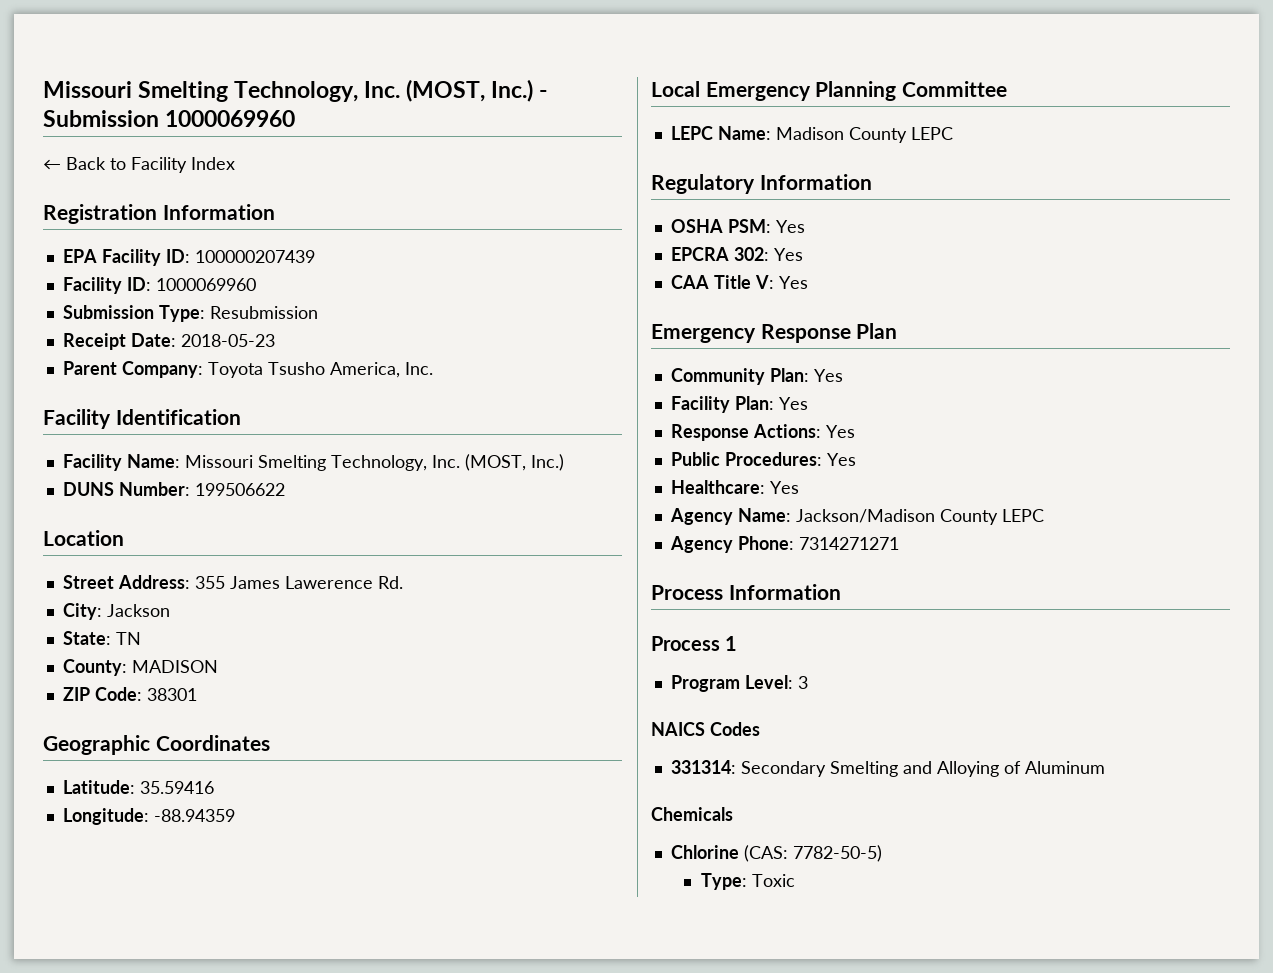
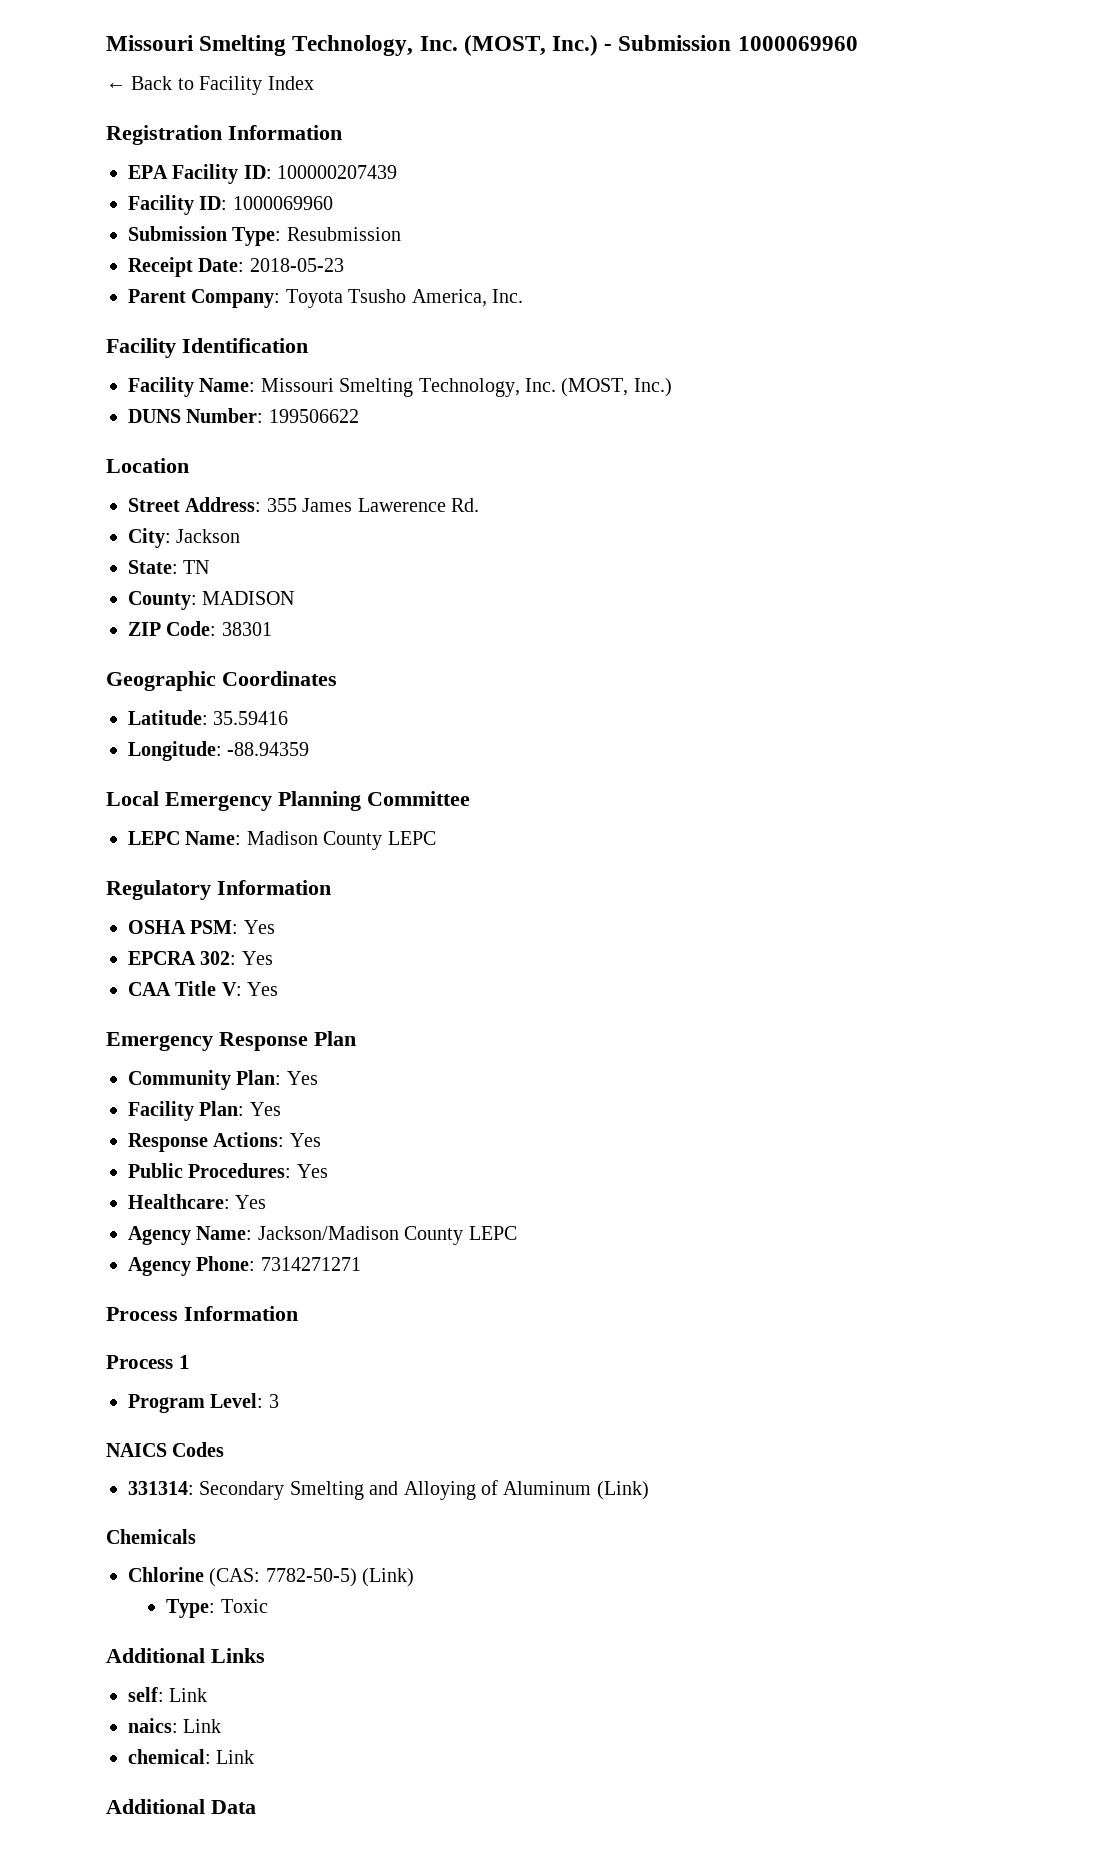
(1105, 767) none -> [596,1481,649,1500] (Link)
(882, 853) none -> [362,1568,415,1587] (Link)
(795, 880) none -> [106,1648,265,1663] [128,1687,208,1702] [128,1718,222,1733] [128,1749,255,1764] [106,1799,256,1814] // Additional Links // self: Link // naics: Link // chemical: Link // Additional Data

